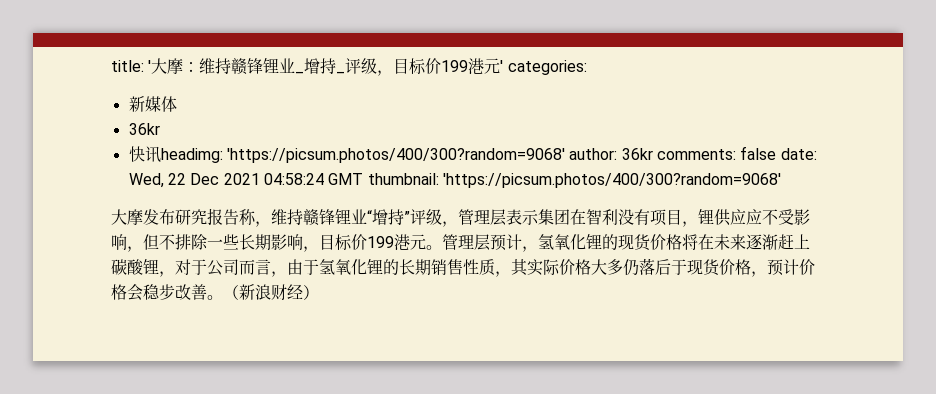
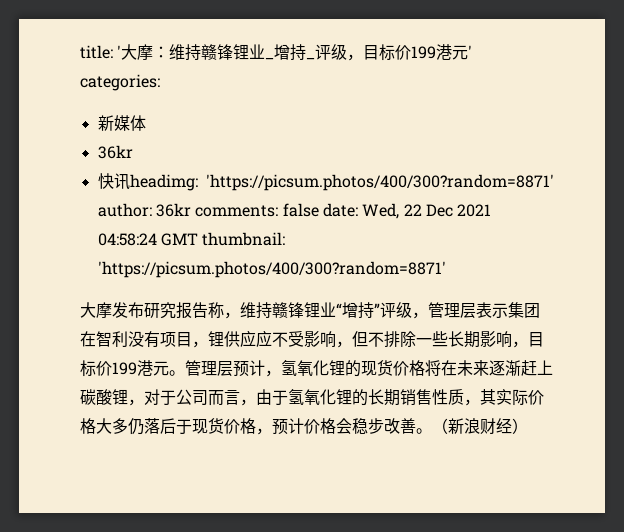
[226,148,565,163] 'https://picsum.photos/400/300?random=9068' -> [205,174,554,191] 'https://picsum.photos/400/300?random=8871'
[442,173,781,188] 'https://picsum.photos/400/300?random=9068' -> [97,261,446,278] 'https://picsum.photos/400/300?random=8871'

